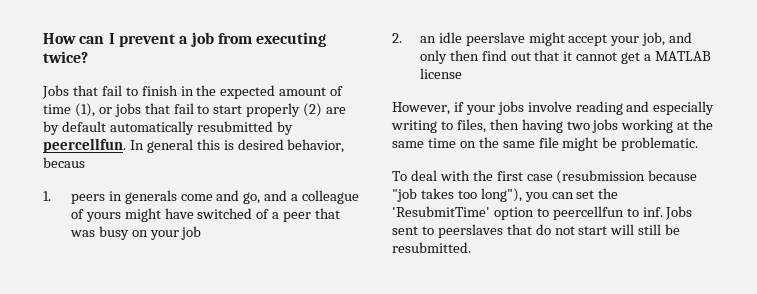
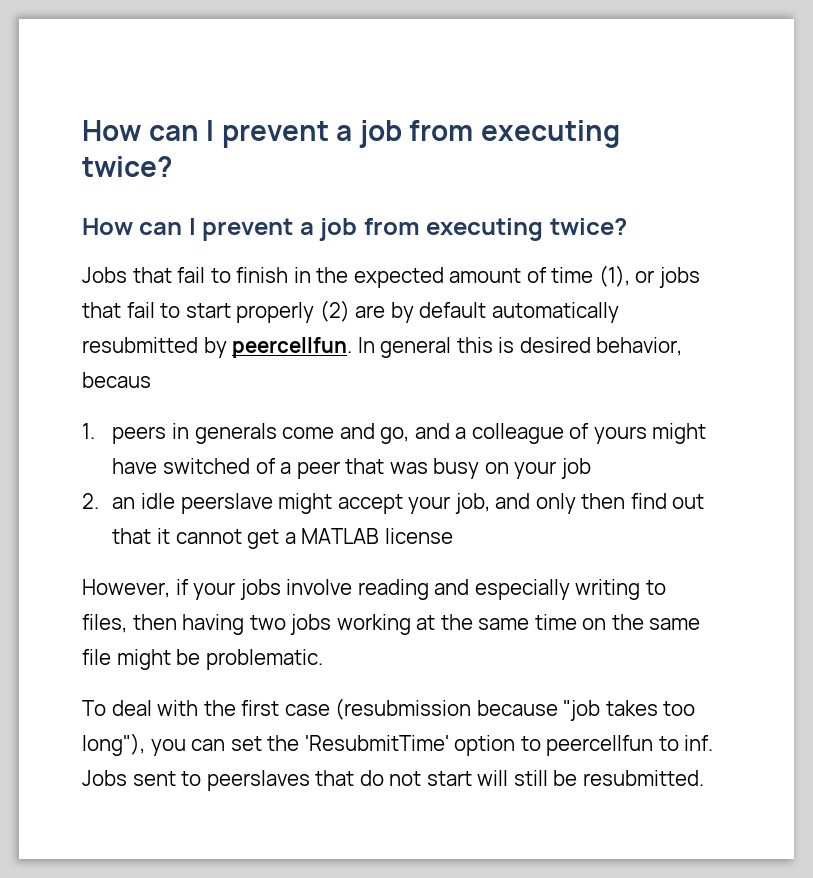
[43,32,327,47] [43,51,88,63] How can I prevent a job from executing twice? -> [82,120,620,148] [82,156,172,177] [82,218,627,241] How can I prevent a job from executing twice? // How can I prevent a job from executing twice?

